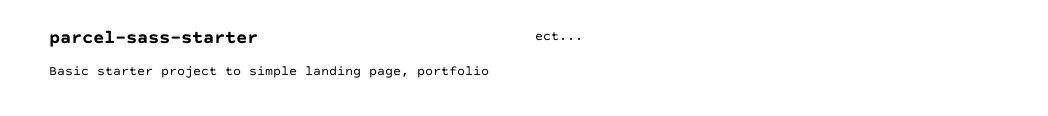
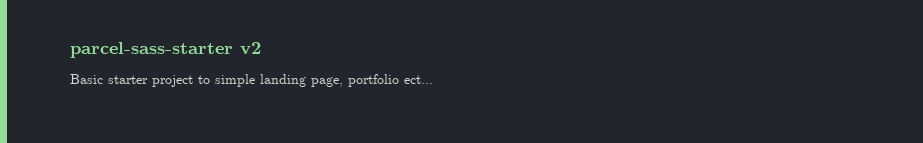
(258, 38) none -> [240,42,261,55] v2

